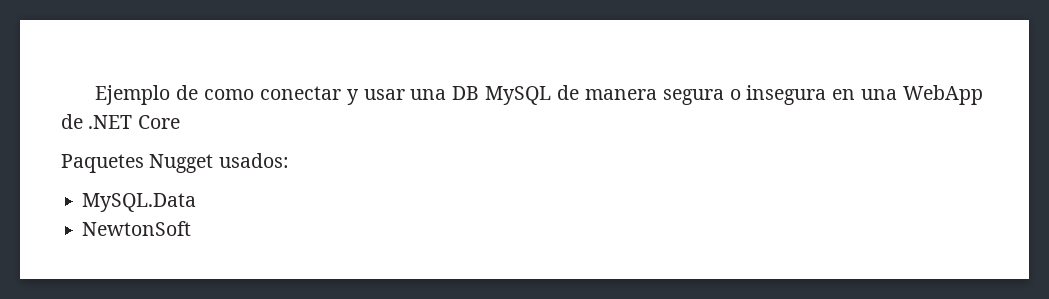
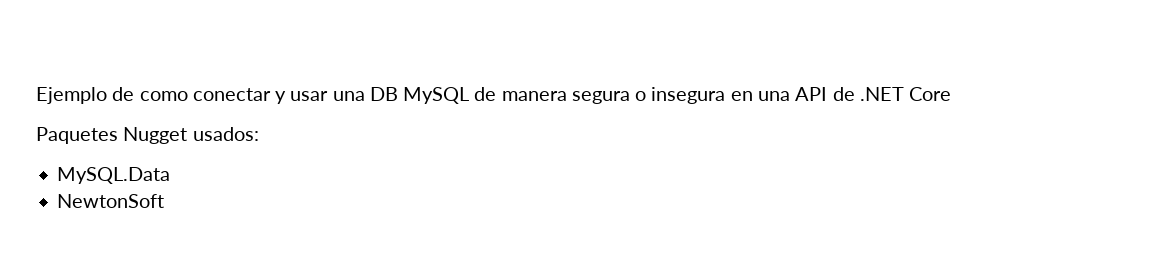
[903,85,984,105] WebApp -> [795,87,828,101] API

